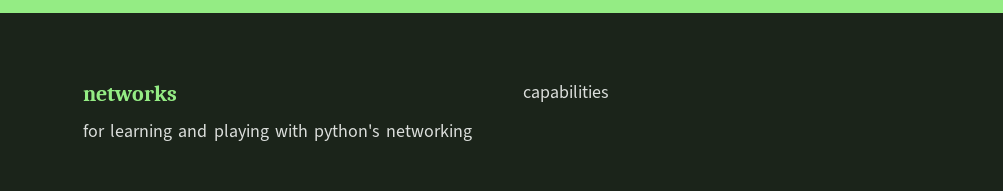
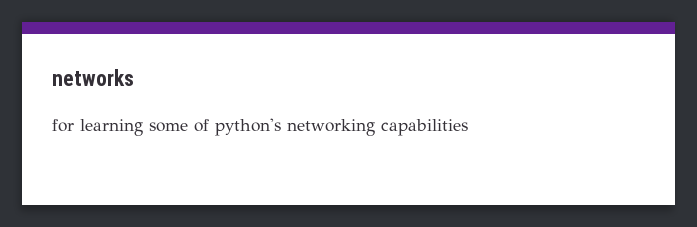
[178,124,308,141] and playing with -> [149,119,209,132] some of

